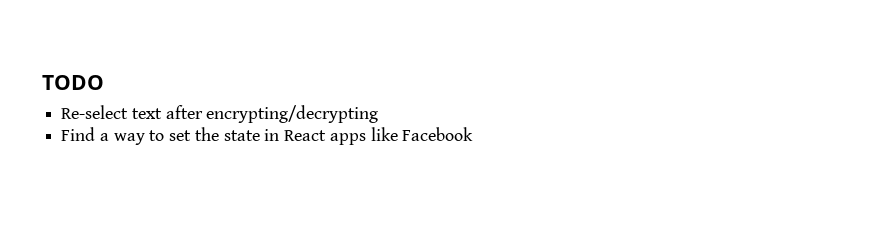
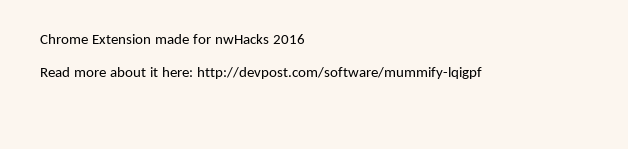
[42,75,104,90] [61,105,379,123] [61,127,474,145] TODO // Re-select text after encrypting/decrypting // Find a way to set the state in React apps like Facebook -> [40,34,305,44] [40,67,482,79] Chrome Extension made for nwHacks 2016 // Read more about it here: http://devpost.com/software/mummify-lqigpf

